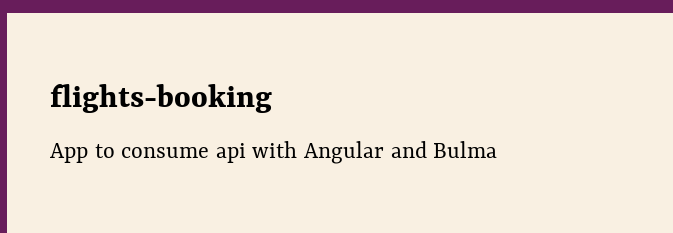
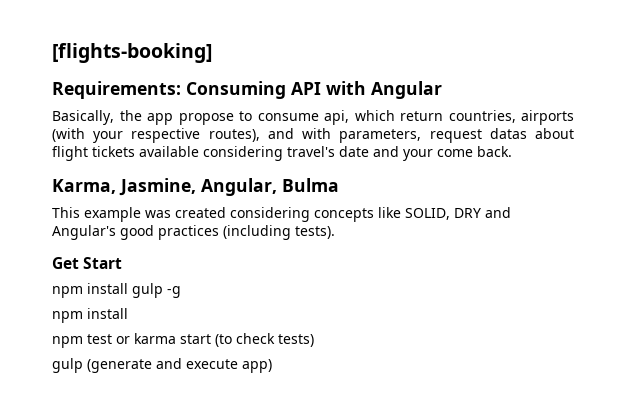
[50,84,272,113] [50,141,498,164] flights-booking // App to consume api with Angular and Bulma -> [52,43,212,63] [52,81,442,99] [52,110,574,125] [52,128,574,143] [52,146,512,161] [52,178,339,196] [52,207,511,222] [52,225,335,240] [52,257,123,269] [52,283,181,298] [52,308,128,323] [52,333,314,348] [52,358,272,373] [flights-booking] // Requirements: Consuming API with Angular // Basically, the app propose to consume api, which return countries, airports (with your respective routes), and with parameters, request datas about flight tickets available considering travel's date and your come back. // Karma, Jasmine, Angular, Bulma // This example was created considering concepts like SOLID, DRY and Angular's good practices (including tests). // Get Start // npm install gulp -g // npm install // npm test or karma start (to check tests) // gulp (generate and execute app)

